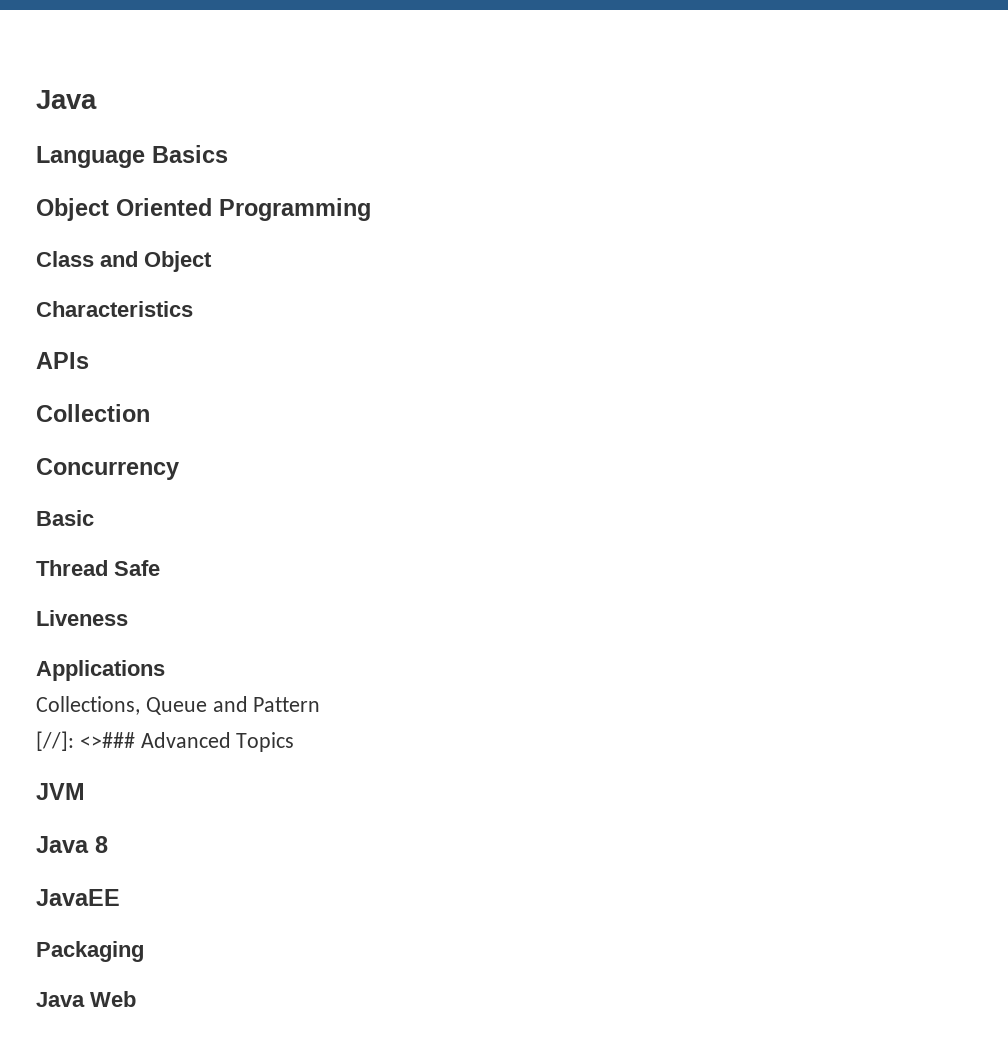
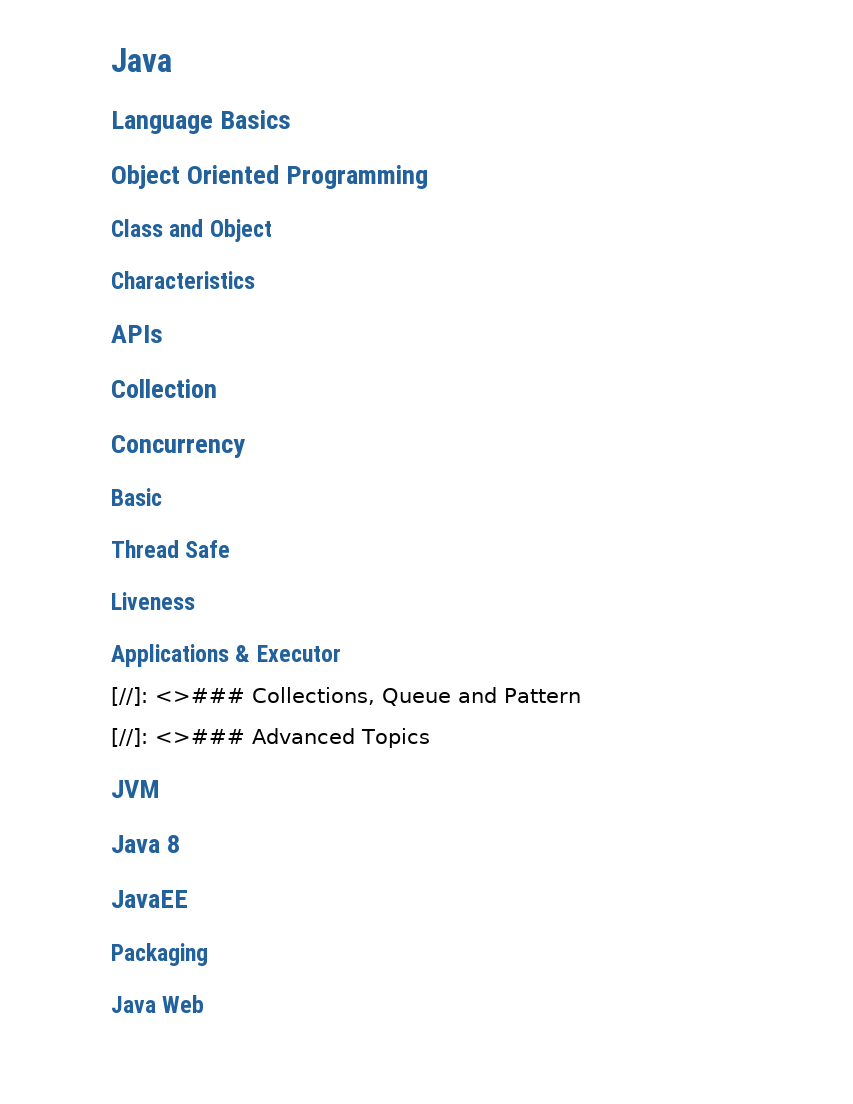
(165, 670) // -> [235,645,341,662] [111,687,245,706] & Executor // [//]: <>###

